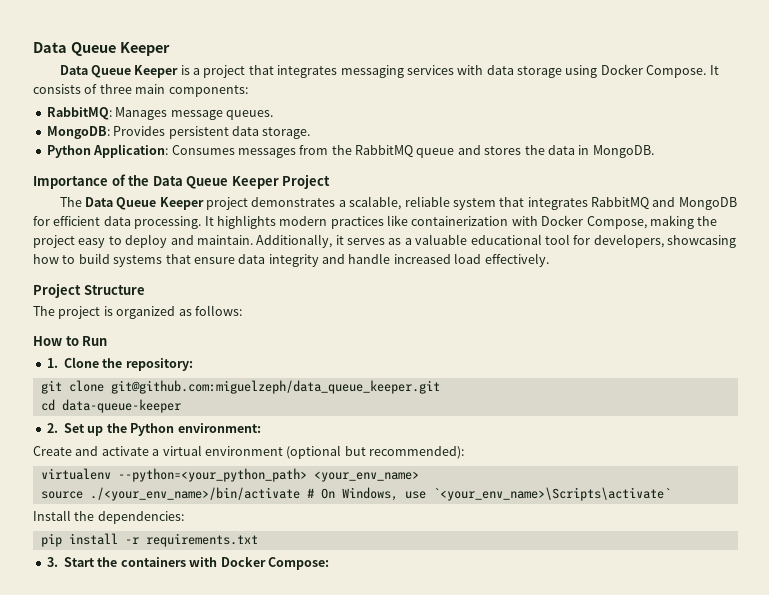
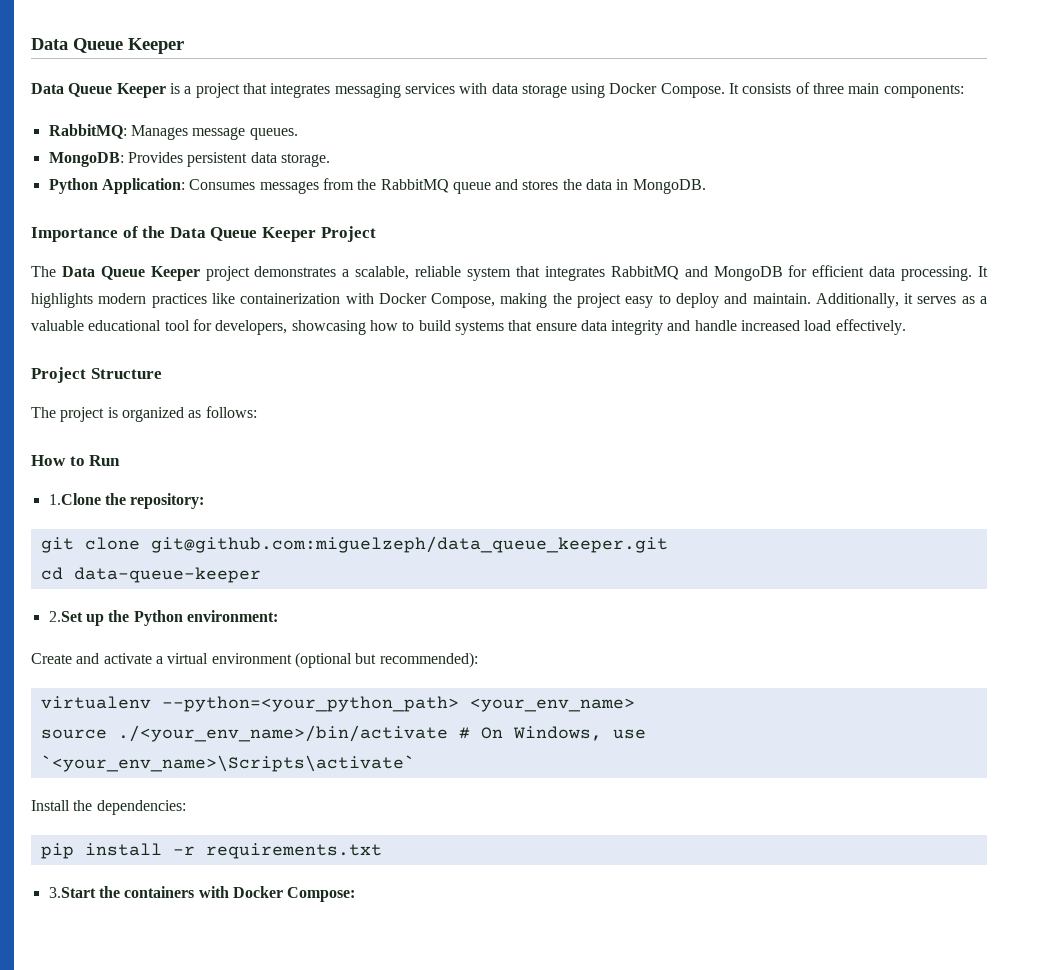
[46,357,99,368] 1. Clone -> [48,493,101,505] 1.Clone
[46,423,85,433] 2. Set -> [48,611,83,622] 2.Set
[46,557,95,567] 3. Start -> [48,887,96,898] 3.Start

